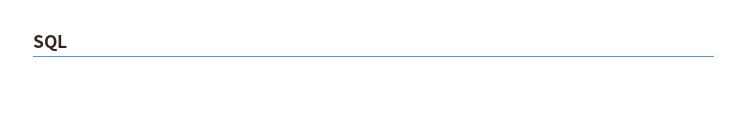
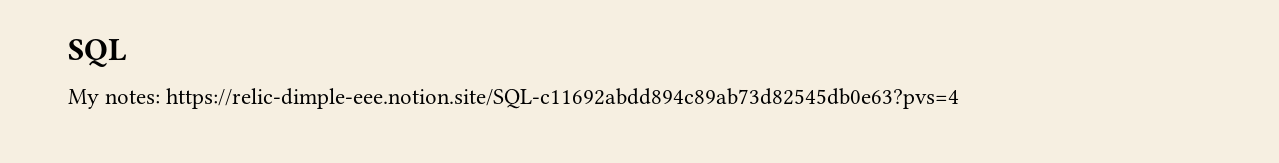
(67, 43) none -> [68,88,960,109] // My notes: https://relic-dimple-eee.notion.site/SQL-c11692abdd894c89ab73d82545db0e63?pvs=4

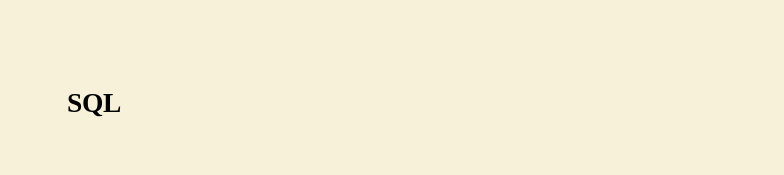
[68,88,960,109] // My notes: https://relic-dimple-eee.notion.site/SQL-c11692abdd894c89ab73d82545db0e63?pvs=4 -> (121, 105) none

